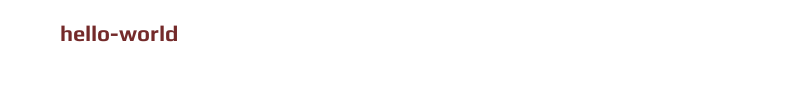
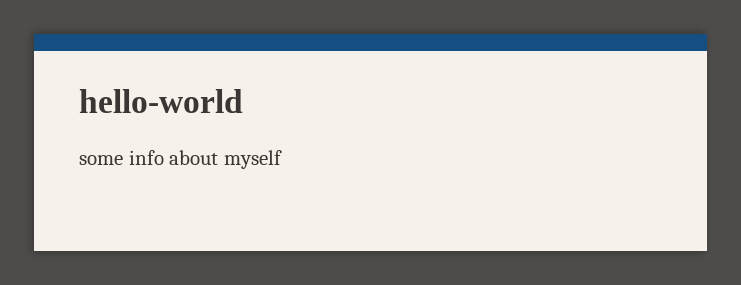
(178, 33) none -> [79,150,282,169] // some info about myself

